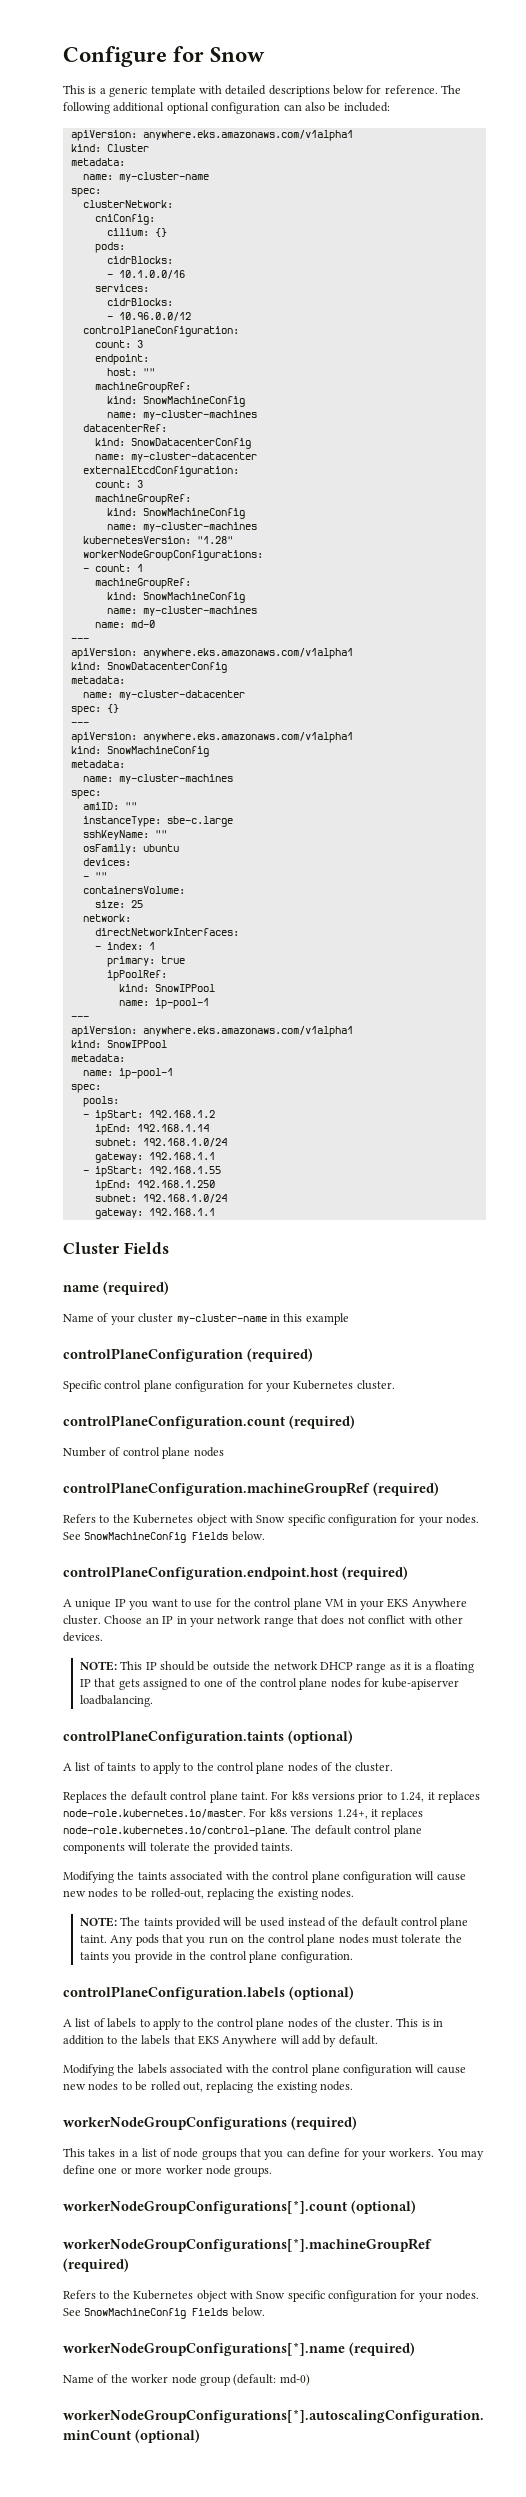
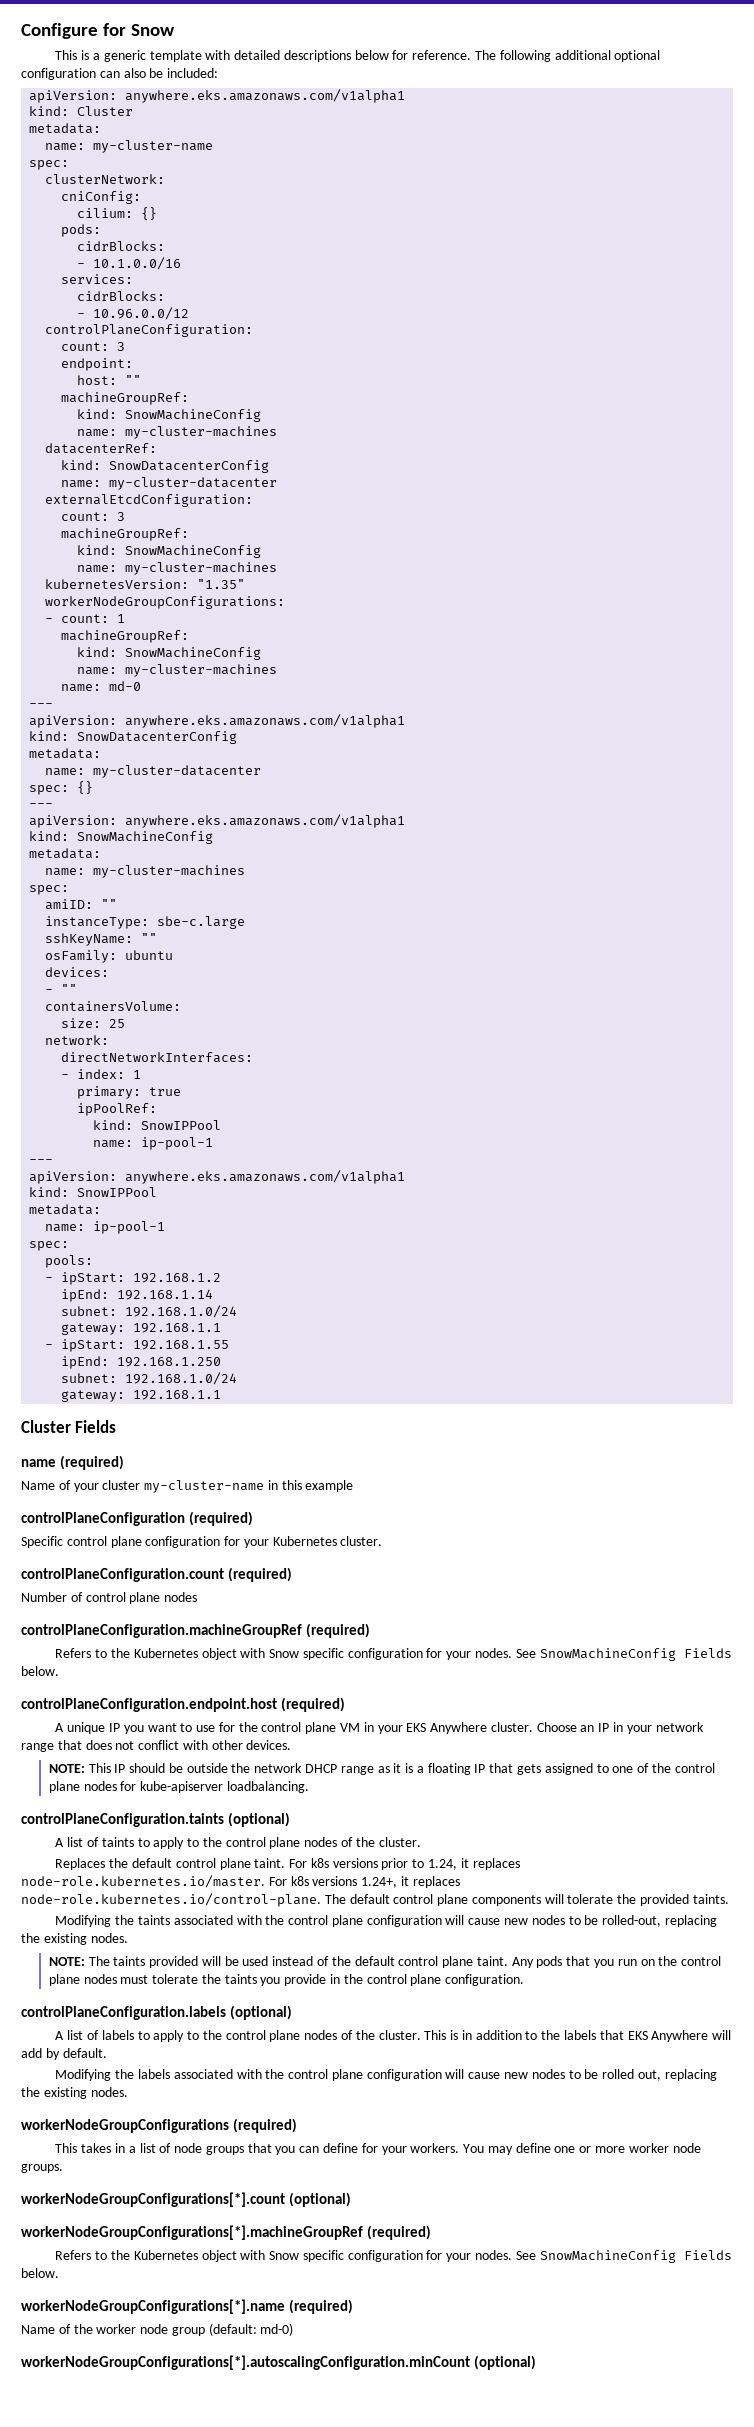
[196,536,233,544] "1.28" -> [197,579,246,589] "1.35"

